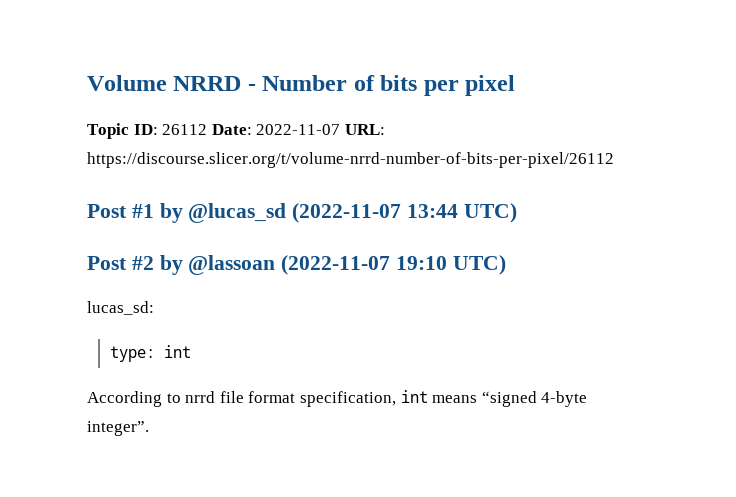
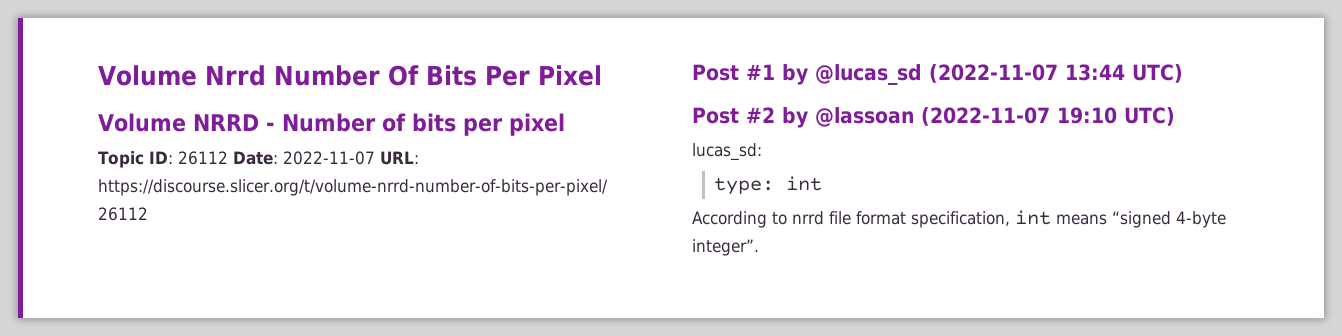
[87,75,167,91] Volume -> [98,65,602,86] [98,113,186,132] Volume Nrrd Number Of Bits Per Pixel // Volume

